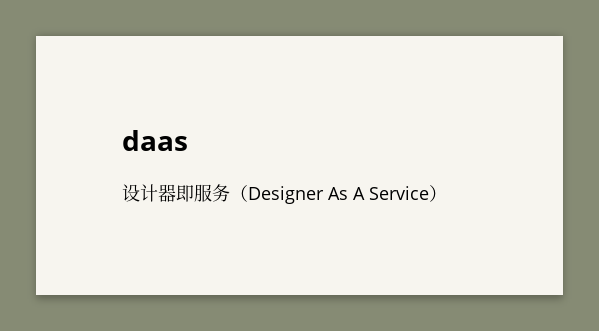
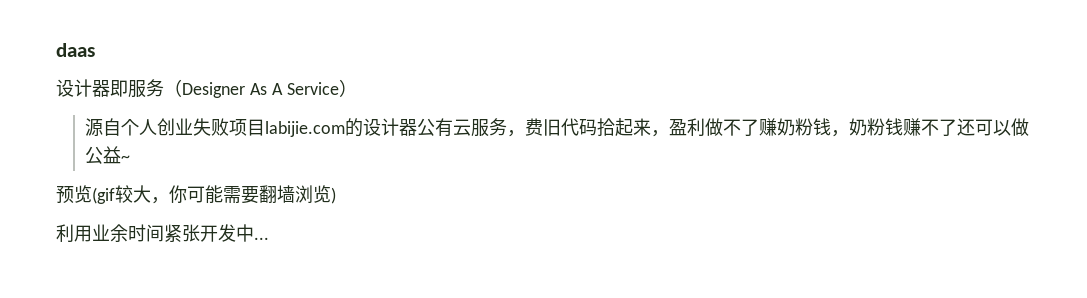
(447, 193) none -> [85,118,1030,137] [85,146,131,164] [56,185,336,204] [56,224,269,243] // 源自个人创业失败项目labijie.com的设计器公有云服务，费旧代码拾起来，盈利做不了赚奶粉钱，奶粉钱赚不了还可以做公益~ // 预览(gif较大，你可能需要翻墙浏览) // 利用业余时间紧张开发中...

